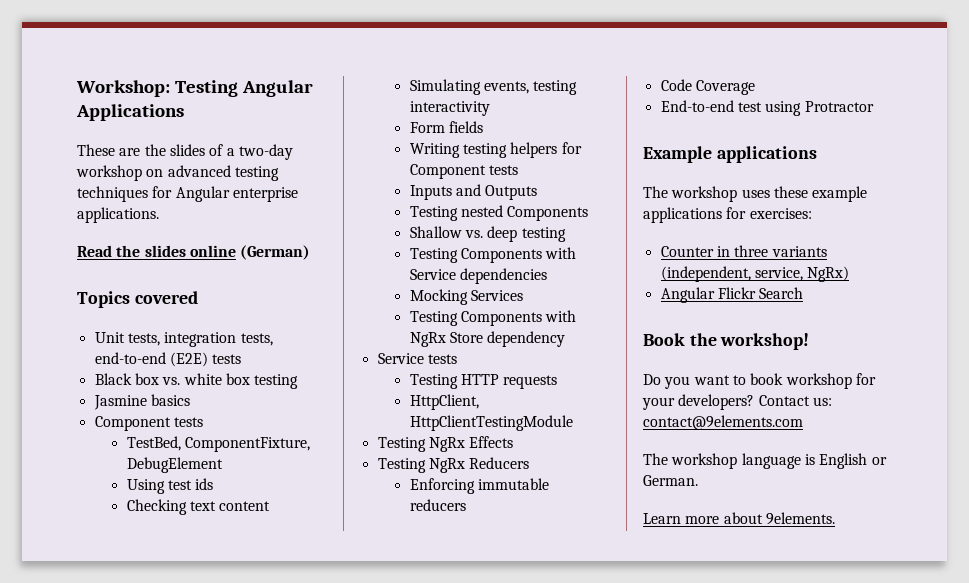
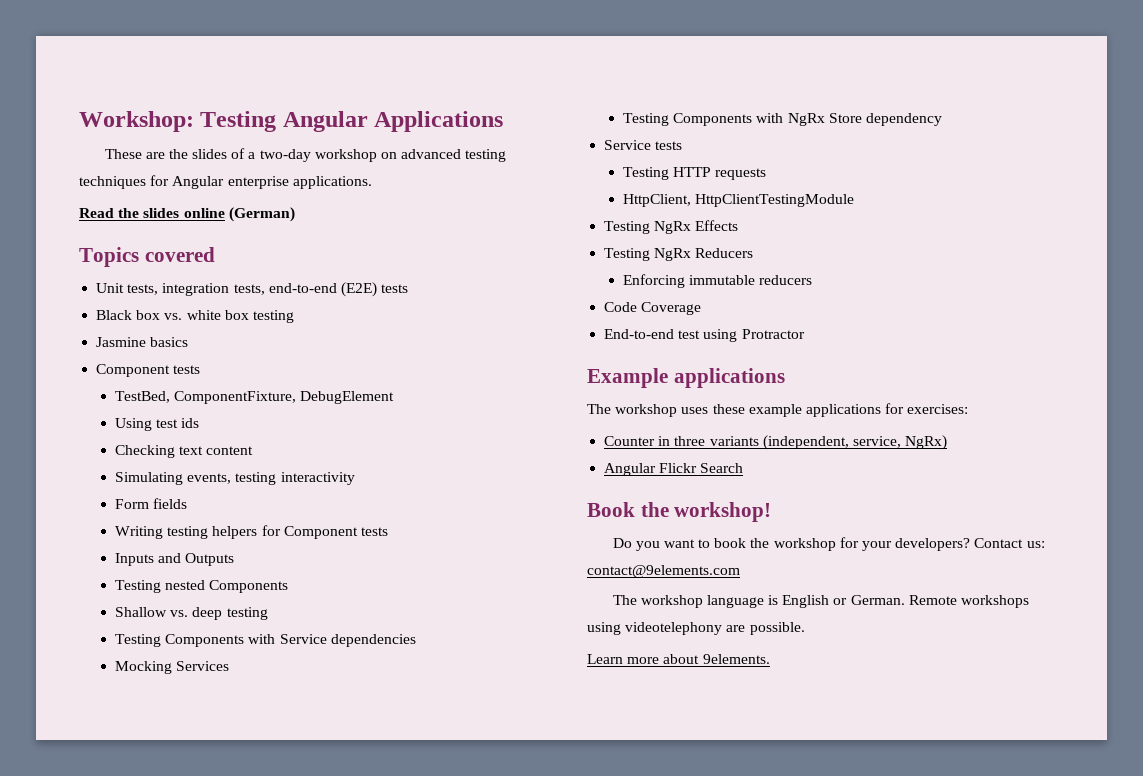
(784, 379) none -> [750,538,770,548] the
(698, 480) none -> [908,595,1030,608] [587,622,805,635] Remote workshops using videotelephony are possible.

